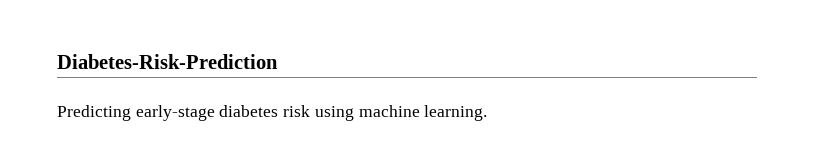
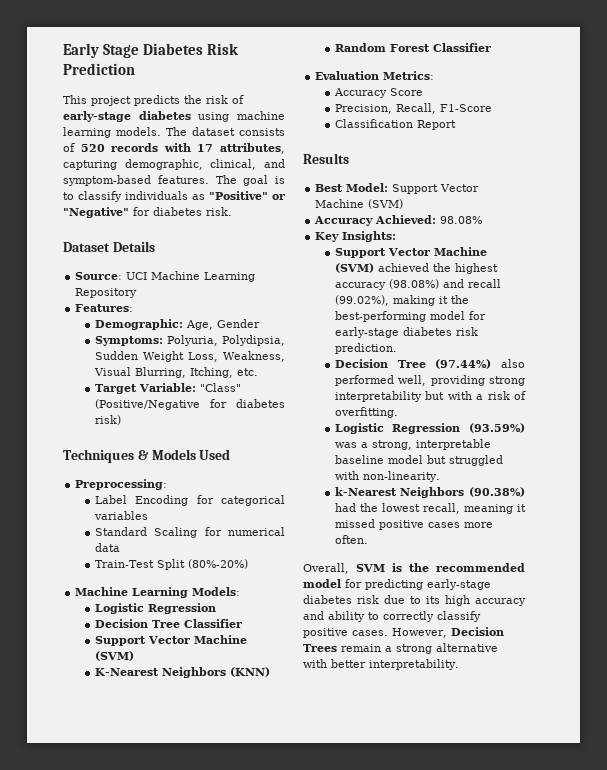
[57,54,278,69] [57,105,488,121] Diabetes-Risk-Prediction // Predicting early-stage diabetes risk using machine learning. -> [63,43,239,58] [63,63,135,75] [63,95,244,106] [63,111,285,122] [63,127,285,138] [63,143,285,154] [63,159,285,170] [63,175,285,186] [63,191,285,202] [63,207,232,218] [63,241,155,252] [75,271,256,282] [75,288,138,298] [75,304,134,312] [94,319,260,330] [94,335,285,346] [94,351,285,362] [93,367,258,378] [94,383,241,394] [94,399,285,410] [94,415,121,425] [63,449,231,463] [75,479,168,490] [94,495,285,506] [93,511,148,520] [94,527,285,538] [94,543,120,552] [94,559,248,570] [75,587,241,598] [94,603,216,614] [94,619,242,628] [94,635,247,646] [94,651,134,661] [94,667,270,678] [334,43,491,52] [315,71,435,80] [333,88,423,98] [334,103,492,114] [334,119,456,130] [303,153,349,164] [315,183,480,194] [315,199,404,209] [314,215,483,226] [315,231,397,242] [334,247,487,258] [334,263,498,274] [334,279,501,290] [334,295,469,306] [334,311,486,322] [334,327,478,338] [334,343,397,354] [334,359,525,369] [334,375,525,386] [334,391,526,402] [334,407,398,418] [334,423,525,434] [334,439,491,450] [334,455,503,466] [334,471,440,482] [334,487,525,498] [334,503,526,514] [334,519,493,530] [334,535,368,544] [303,563,525,574] [303,579,491,590] [303,595,526,606] [303,611,481,622] [303,627,504,638] [303,643,498,654] [303,659,459,670] Early Stage Diabetes Risk Prediction // This project predicts the risk of early-stage diabetes using machine learning models. The dataset consists of 520 records with 17 attributes, capturing demographic, clinical, and symptom-based features. The goal is to classify individuals as "Positive" or "Negative" for diabetes risk. // Dataset Details // Source: UCI Machine Learning Repository // Features: // Demographic: Age, Gender // Symptoms: Polyuria, Polydipsia, Sudden Weight Loss, Weakness, Visual Blurring, Itching, etc. // Target Variable: "Class" (Positive/Negative for diabetes risk) // Techniques & Models Used // Preprocessing: // Label Encoding for categorical variables // Standard Scaling for numerical data // Train-Test Split (80%-20%) // Machine Learning Models: // Logistic Regression // Decision Tree Classifier // Support Vector Machine (SVM) // K-Nearest Neighbors (KNN) // Random Forest Classifier // Evaluation Metrics: // Accuracy Score // Precision, Recall, F1-Score // Classification Report // Results // Best Model: Support Vector Machine (SVM) // Accuracy Achieved: 98.08% // Key Insights: // Support Vector Machine (SVM) achieved the highest accuracy (98.08%) and recall (99.02%), making it the best-performing model for early-stage diabetes risk prediction. // Decision Tree (97.44%) also performed well, providing strong interpretability but with a risk of overfitting. // Logistic Regression (93.59%) was a strong, interpretable baseline model but struggled with non-linearity. // k-Nearest Neighbors (90.38%) had the lowest recall, meaning it missed positive cases more often. // Overall, SVM is the recommended model for predicting early-stage diabetes risk due to its high accuracy and ability to correctly classify positive cases. However, Decision Trees remain a strong alternative with better interpretability.

